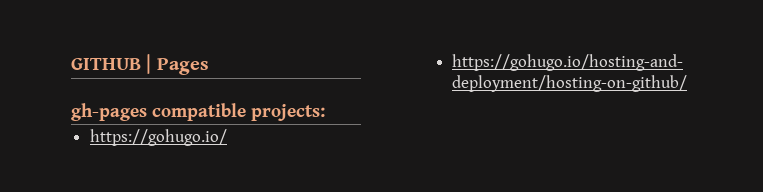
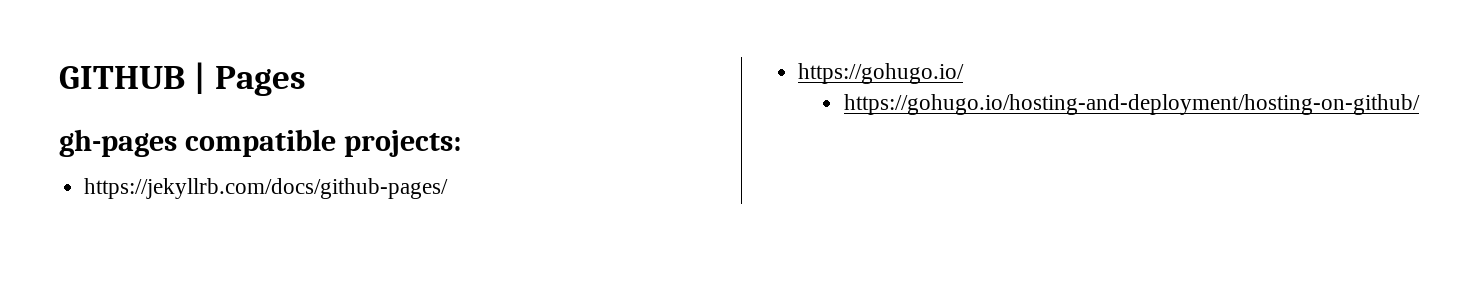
(325, 112) none -> [84,178,449,199] // https://jekyllrb.com/docs/github-pages/

